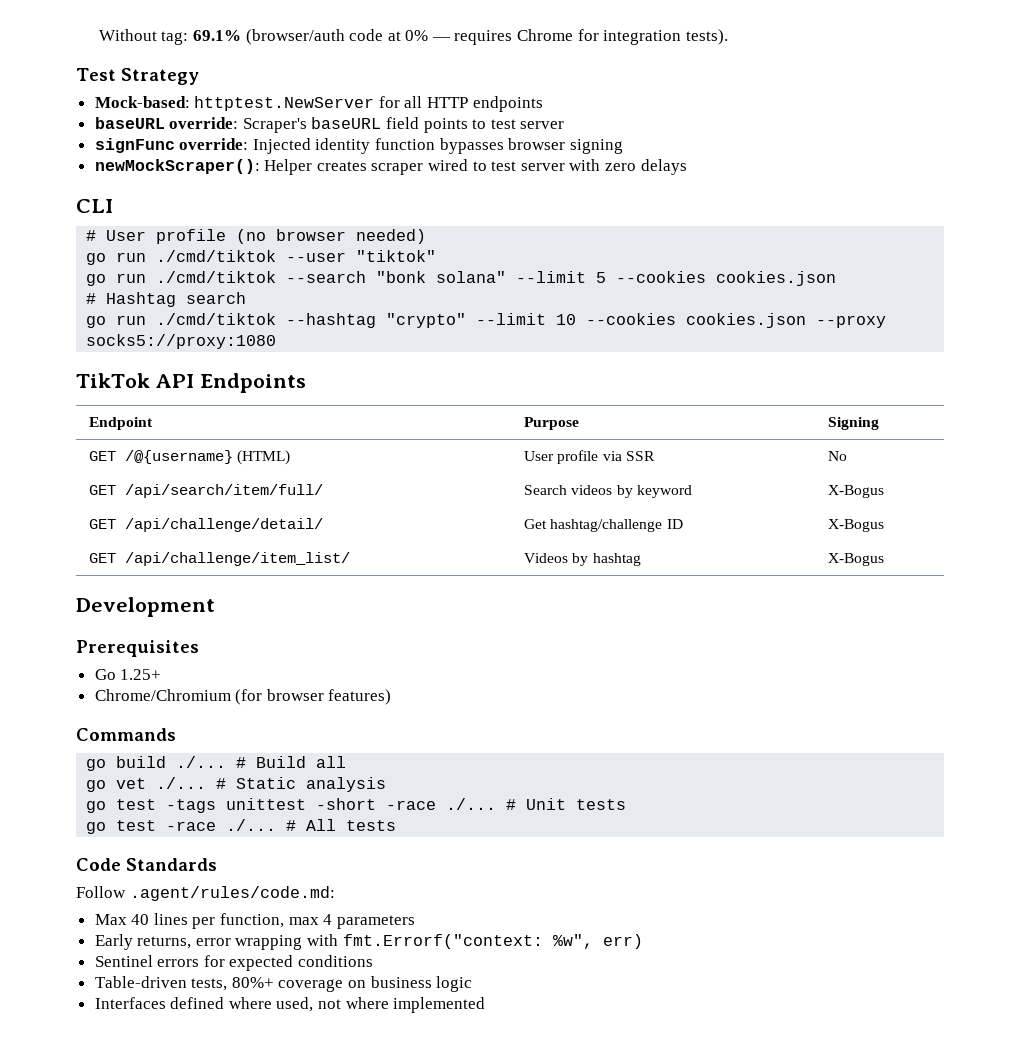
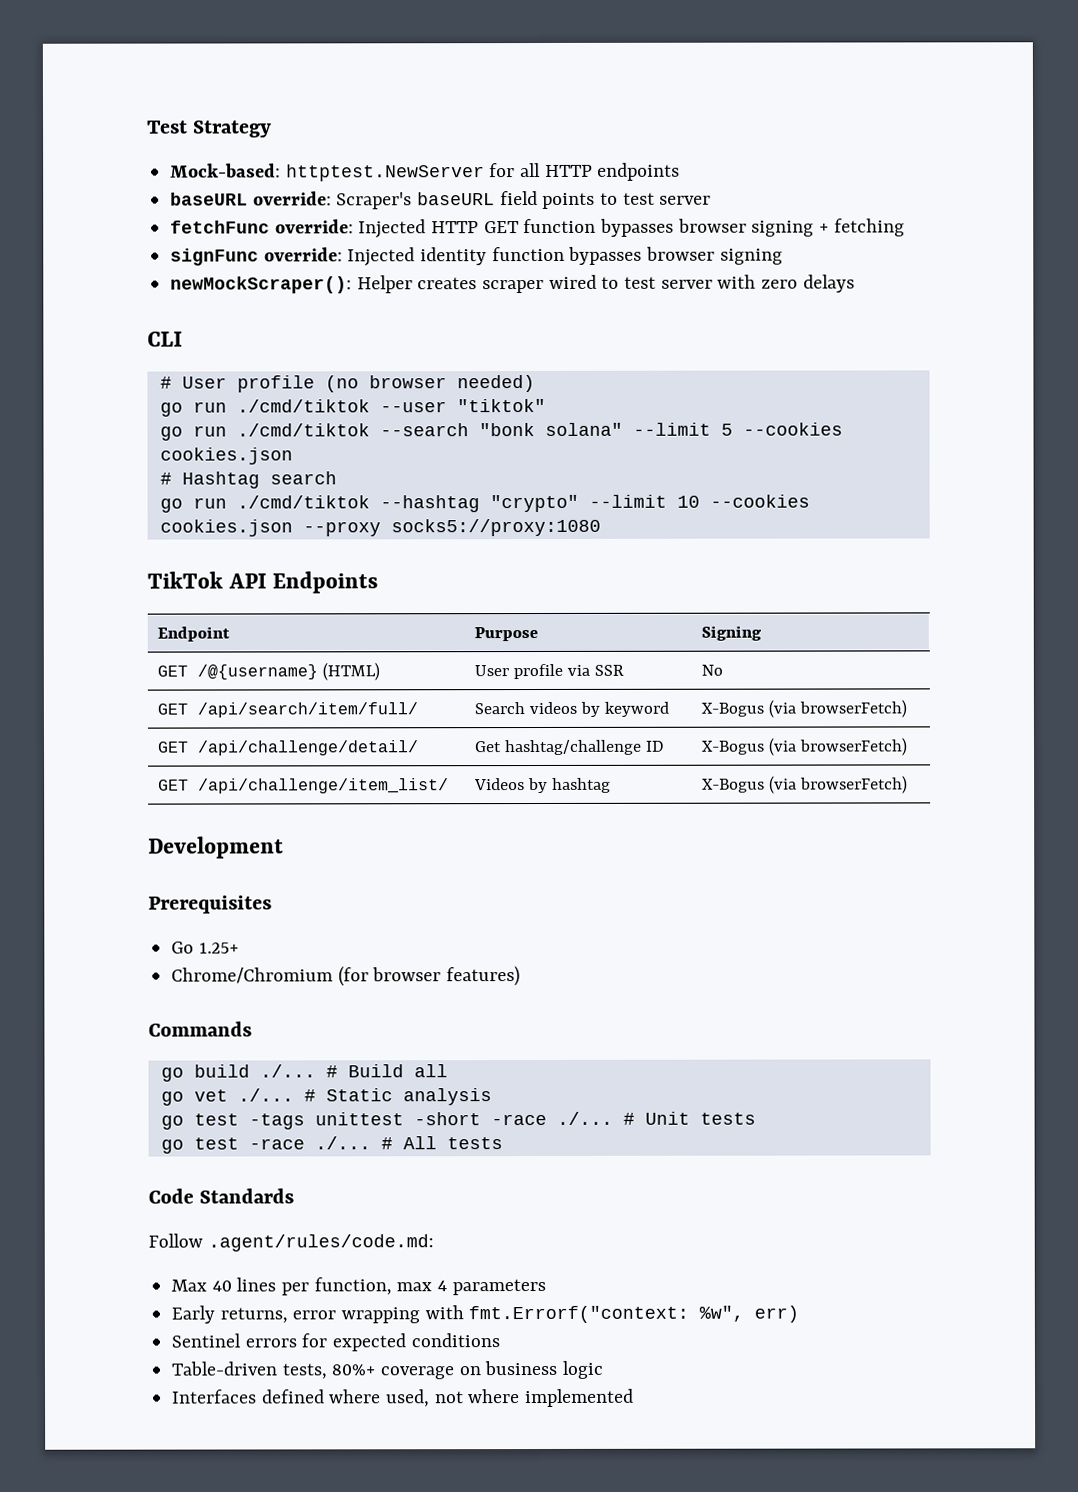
[98,29,728,45] Without tag: 69.1% (browser/auth code at 0% — requires Chrome for integration tests). // -> (147, 127) none
(565, 125) none -> [170,218,905,239] // fetchFunc override: Injected HTTP GET function bypasses browser signing + fetching
(885, 491) none -> [768,699,908,718] (via browserFetch)
(885, 525) none -> [768,737,909,756] (via browserFetch)
(885, 559) none -> [769,775,909,794] (via browserFetch)

